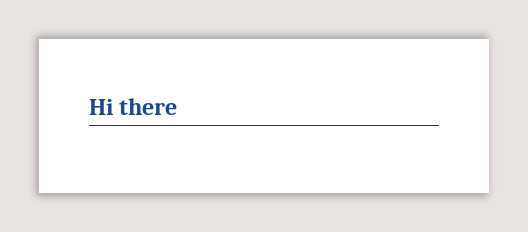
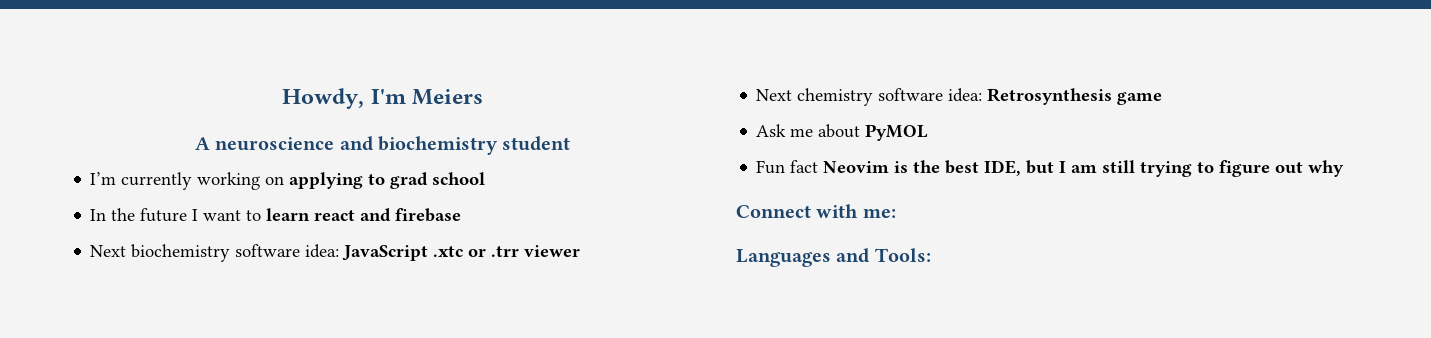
[89,98,178,115] Hi there -> [282,88,483,109] [194,136,571,155] [90,172,486,190] [90,208,462,222] [90,244,581,262] [756,88,1163,106] [756,124,929,141] [756,160,1345,177] [736,204,896,218] [736,248,931,267] Howdy, I'm Meiers // A neuroscience and biochemistry student // I’m currently working on applying to grad school // In the future I want to learn react and firebase // Next biochemistry software idea: JavaScript .xtc or .trr viewer // Next chemistry software idea: Retrosynthesis game // Ask me about PyMOL // Fun fact Neovim is the best IDE, but I am still trying to figure out why // Connect with me: // Languages and Tools:

